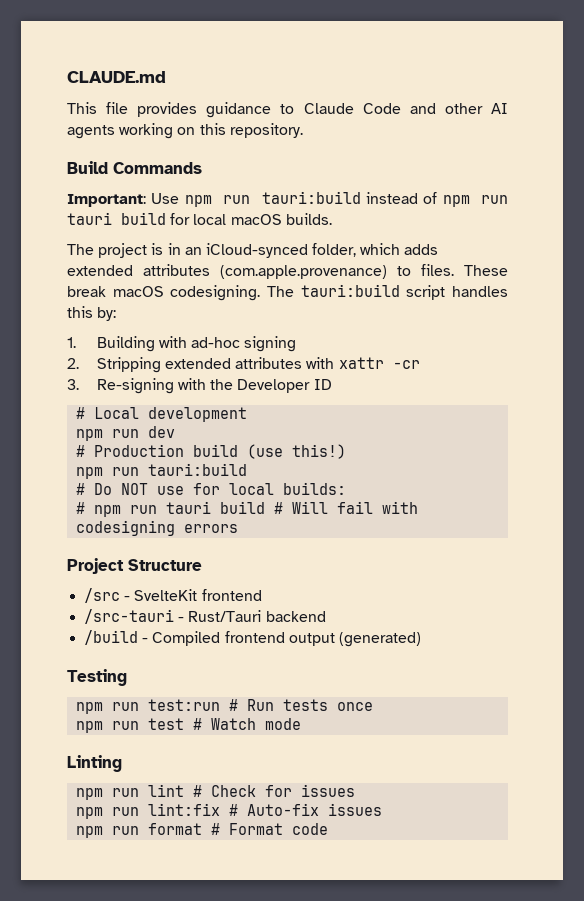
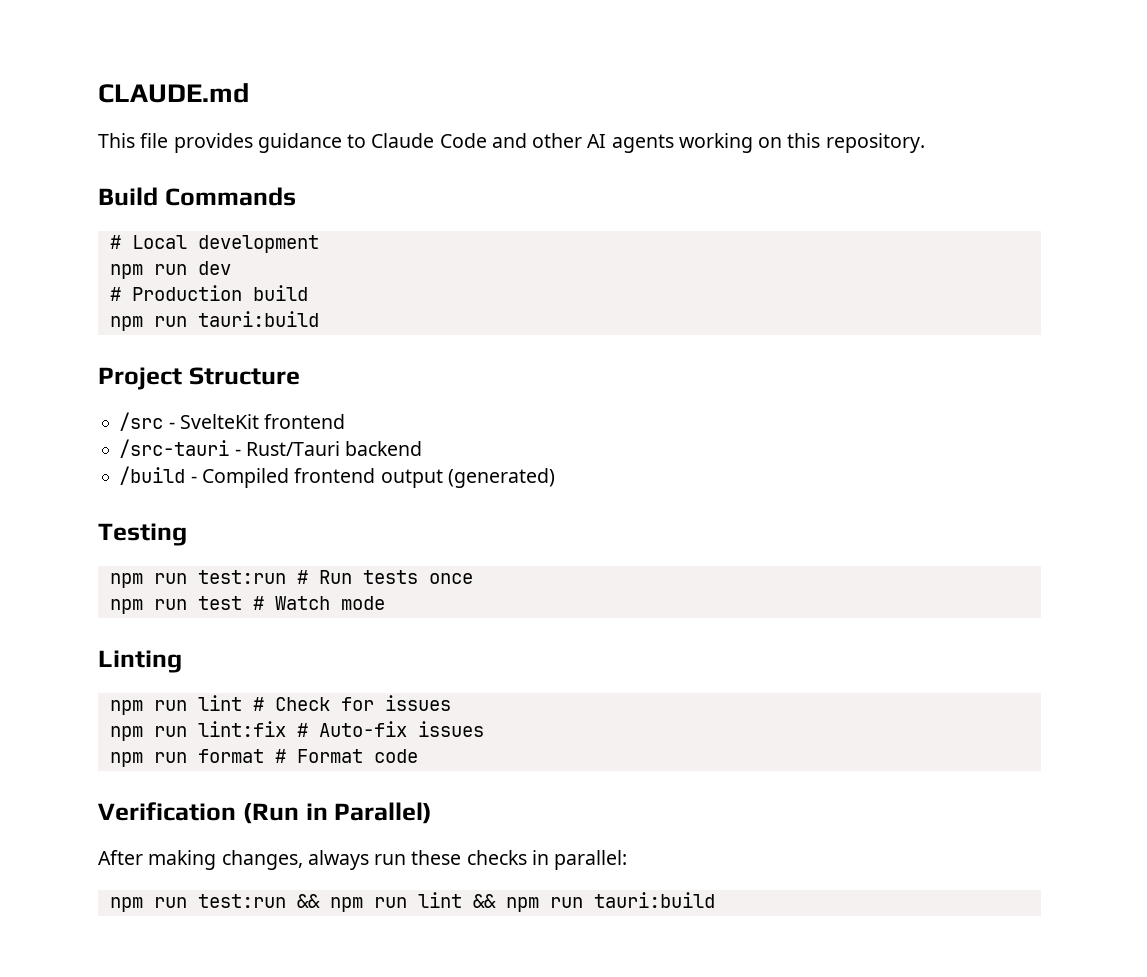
[67,191,508,207] [67,212,332,225] [67,243,439,258] [67,264,508,279] [67,284,508,301] [67,306,117,321] [67,336,297,352] [67,357,420,373] [67,378,332,394] // Important: Use npm run tauri:build instead of npm run tauri build for local macOS builds. // The project is in an iCloud-synced folder, which adds extended attributes (com.apple.provenance) to files. These break macOS codesigning. The tauri:build script handles this by: // 1. Building with ad-hoc signing // 2. Stripping extended attributes with xattr -cr // 3. Re-signing with the Developer ID -> (296, 196) none
[247,444,347,459] [76,463,248,479] [76,482,347,495] [76,501,419,517] [76,520,239,536] (use this!) // npm run tauri:build // # Do NOT use for local builds: // # npm run tauri build # Will fail with codesigning errors -> [109,311,319,331] // npm run tauri:build
(329, 829) none -> [98,802,433,824] [98,850,628,870] [109,892,715,912] // Verification (Run in Parallel) // After making changes, always run these checks in parallel: // npm run test:run && npm run lint && npm run tauri:build

